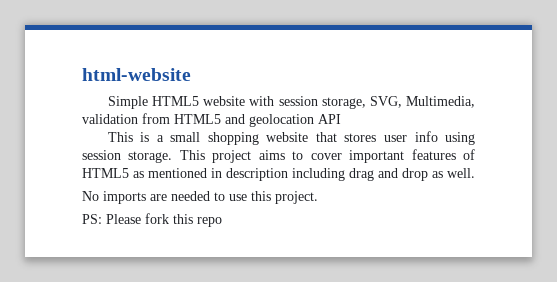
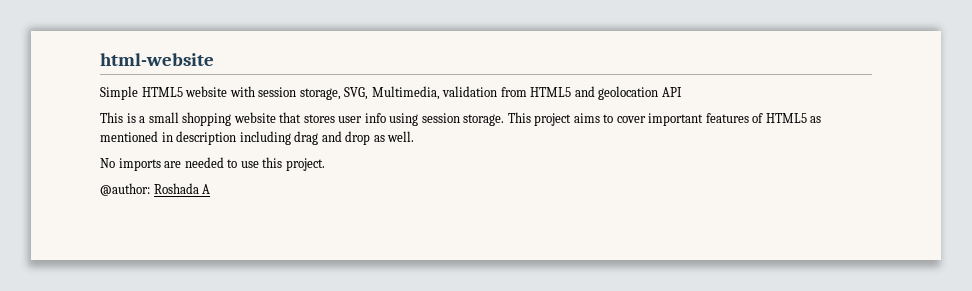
[82,213,222,227] PS: Please fork this repo -> [100,183,211,196] @author: Roshada A

